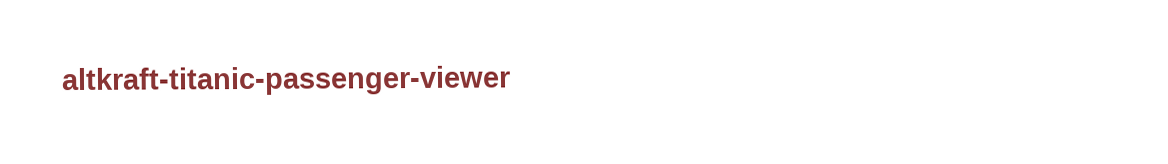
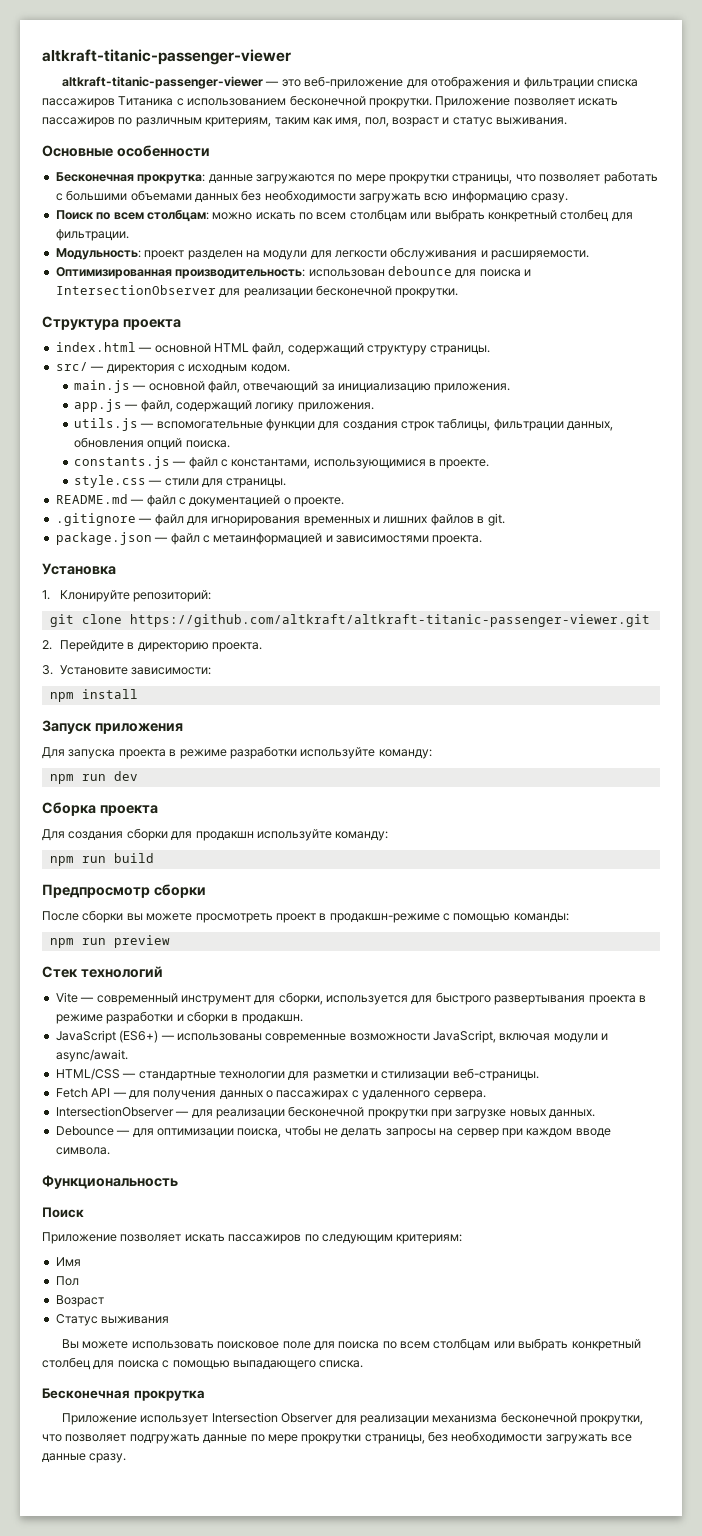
[61,65,511,97] altkraft-titanic-passenger-viewer -> [42,49,291,65] [61,76,638,89] [42,95,618,108] [42,117,568,127] [42,145,210,157] [55,171,658,184] [55,190,569,203] [55,209,633,222] [55,229,129,241] [55,247,590,260] [55,266,531,279] [55,285,459,298] [42,316,181,330] [55,342,491,355] [55,362,290,374] [73,380,511,393] [73,399,374,412] [73,418,614,431] [73,437,230,450] [73,456,490,469] [73,475,287,488] [55,494,344,507] [55,513,505,526] [55,532,483,545] [42,563,116,575] [42,590,212,602] [49,614,650,627] [42,640,263,652] [42,665,212,675] [49,689,138,702] [42,720,183,734] [42,746,432,759] [49,771,138,784] [42,802,158,816] [42,828,389,841] [49,853,154,866] [42,884,206,898] [42,910,569,923] [49,935,170,948] [42,966,163,978] [55,992,646,1005] [55,1011,303,1024] [55,1030,609,1043] [55,1049,128,1062] [55,1068,539,1081] [55,1088,486,1100] [55,1106,596,1119] [55,1125,611,1138] [55,1147,110,1155] [42,1175,178,1189] [42,1207,84,1218] [42,1232,463,1244] [55,1257,81,1266] [55,1276,79,1286] [55,1295,104,1307] [55,1314,170,1326] [61,1338,641,1351] [42,1357,364,1370] [42,1388,205,1401] [61,1412,643,1425] [42,1431,633,1444] [42,1453,127,1463] altkraft-titanic-passenger-viewer // altkraft-titanic-passenger-viewer — это веб-приложение для отображения и фильтрации списка пассажиров Титаника с использованием бесконечной прокрутки. Приложение позволяет искать пассажиров по различным критериям, таким как имя, пол, возраст и статус выживания. // Основные особенности // Бесконечная прокрутка: данные загружаются по мере прокрутки страницы, что позволяет работать с большими объемами данных без необходимости загружать всю информацию сразу. // Поиск по всем столбцам: можно искать по всем столбцам или выбрать конкретный столбец для фильтрации. // Модульность: проект разделен на модули для легкости обслуживания и расширяемости. // Оптимизированная производительность: использован debounce для поиска и IntersectionObserver для реализации бесконечной прокрутки. // Структура проекта // index.html — основной HTML файл, содержащий структуру страницы. // src/ — директория с исходным кодом. // main.js — основной файл, отвечающий за инициализацию приложения. // app.js — файл, содержащий логику приложения. // utils.js — вспомогательные функции для создания строк таблицы, фильтрации данных, обновления опций поиска. // constants.js — файл с константами, использующимися в проекте. // style.css — стили для страницы. // README.md — файл с документацией о проекте. // .gitignore — файл для игнорирования временных и лишних файлов в git. // package.json — файл с метаинформацией и зависимостями проекта. // Установка // 1. Клонируйте репозиторий: // git clone https://github.com/altkraft/altkraft-titanic-passenger-viewer.git // 2. Перейдите в директорию проекта. // 3. Установите зависимости: // npm install // Запуск приложения // Для запуска проекта в режиме разработки используйте команду: // npm run dev // Сборка проекта // Для создания сборки для продакшн используйте команду: // npm run build // Предпросмотр сборки // После сборки вы можете просмотреть проект в продакшн-режиме с помощью команды: // npm run preview // Стек технологий // Vite — современный инструмент для сборки, используется для быстрого развертывания проекта в режиме разработки и сборки в продакшн. // JavaScript (ES6+) — использованы современные возможности JavaScript, включая модули и async/await. // HTML/CSS — стандартные технологии для разметки и стилизации веб-страницы. // Fetch API — для получения данных о пассажирах с удаленного сервера. // IntersectionObserver — для реализации бесконечной прокрутки при загрузке новых данных. // Debounce — для оптимизации поиска, чтобы не делать запросы на сервер при каждом вводе символа. // Функциональность // Поиск // Приложение позволяет искать пассажиров по следующим критериям: // Имя // Пол // Возраст // Статус выживания // Вы можете использовать поисковое поле для поиска по всем столбцам или выбрать конкретный столбец для поиска с помощью выпадающего списка. // Бесконечная прокрутка // Приложение использует Intersection Observer для реализации механизма бесконечной прокрутки, что позволяет подгружать данные по мере прокрутки страницы, без необходимости загружать все данные сразу.

